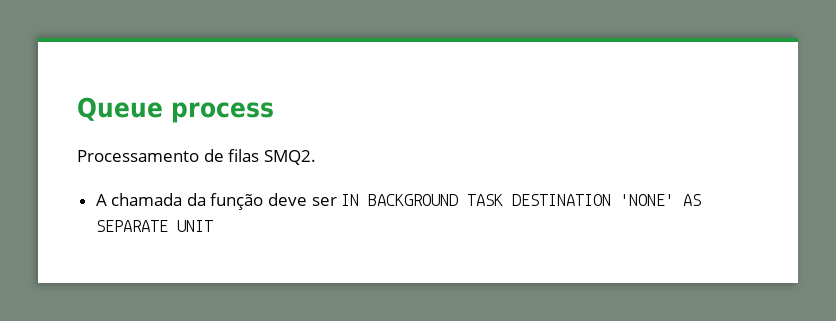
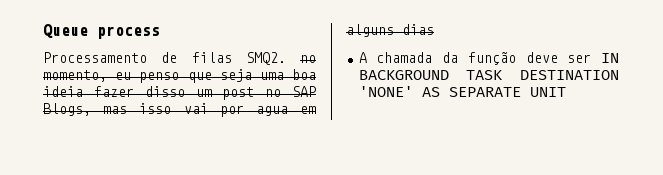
(316, 157) none -> [300,55,316,63] [43,69,316,83] [43,86,317,100] [43,103,316,117] [346,24,434,37] no momento, eu penso que seja uma boa ideia fazer disso um post no SAP Blogs, mas isso vai por agua em alguns dias

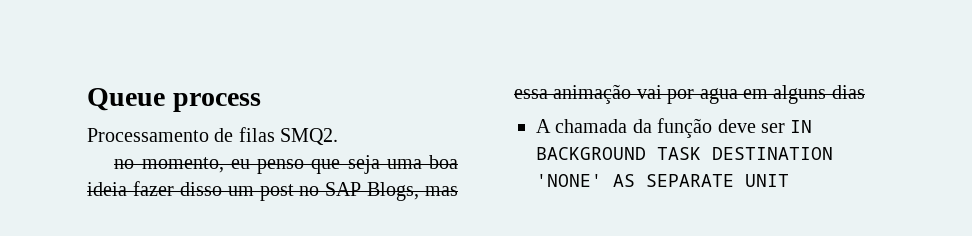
(286, 58) none -> (339, 136) //
[139,103,172,114] isso -> [514,84,632,104] essa animação

